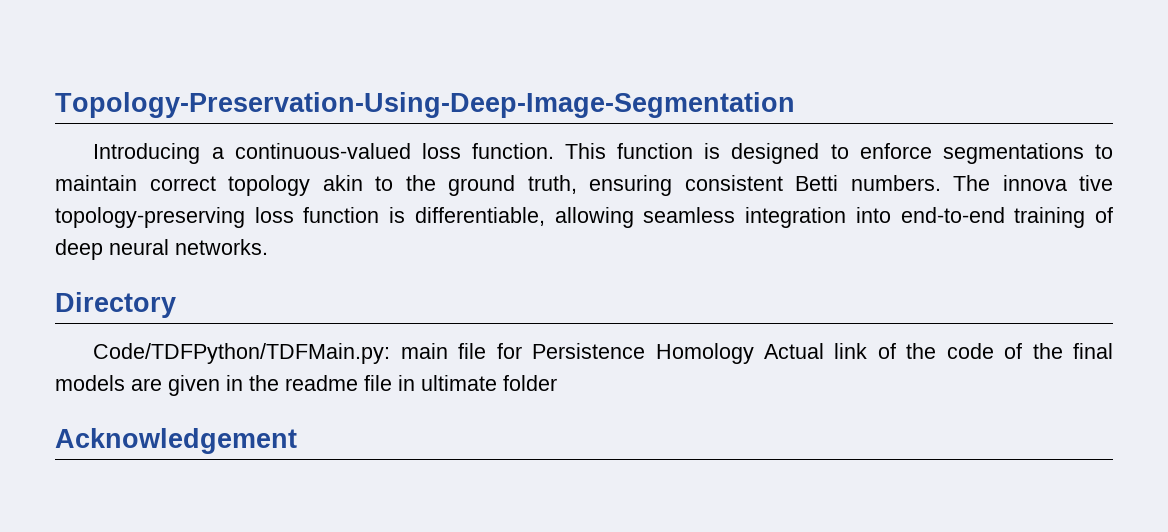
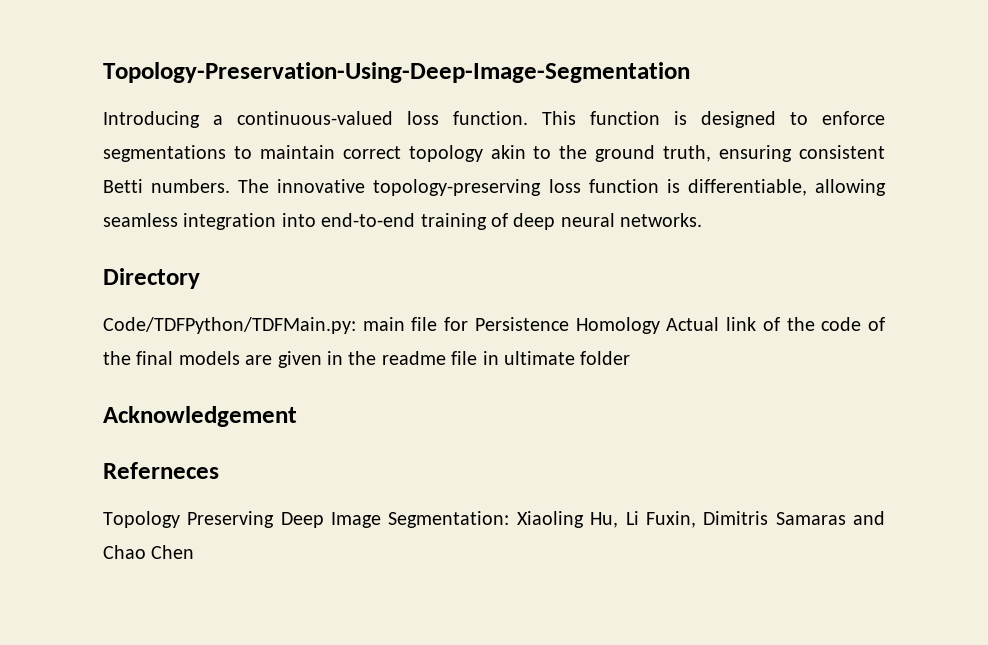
[1002,175,1113,191] innova tive -> [277,179,366,193] innovative
(297, 441) none -> [103,462,219,479] [103,511,886,528] [103,545,195,559] // Referneces // Topology Preserving Deep Image Segmentation: Xiaoling Hu, Li Fuxin, Dimitris Samaras and Chao Chen

